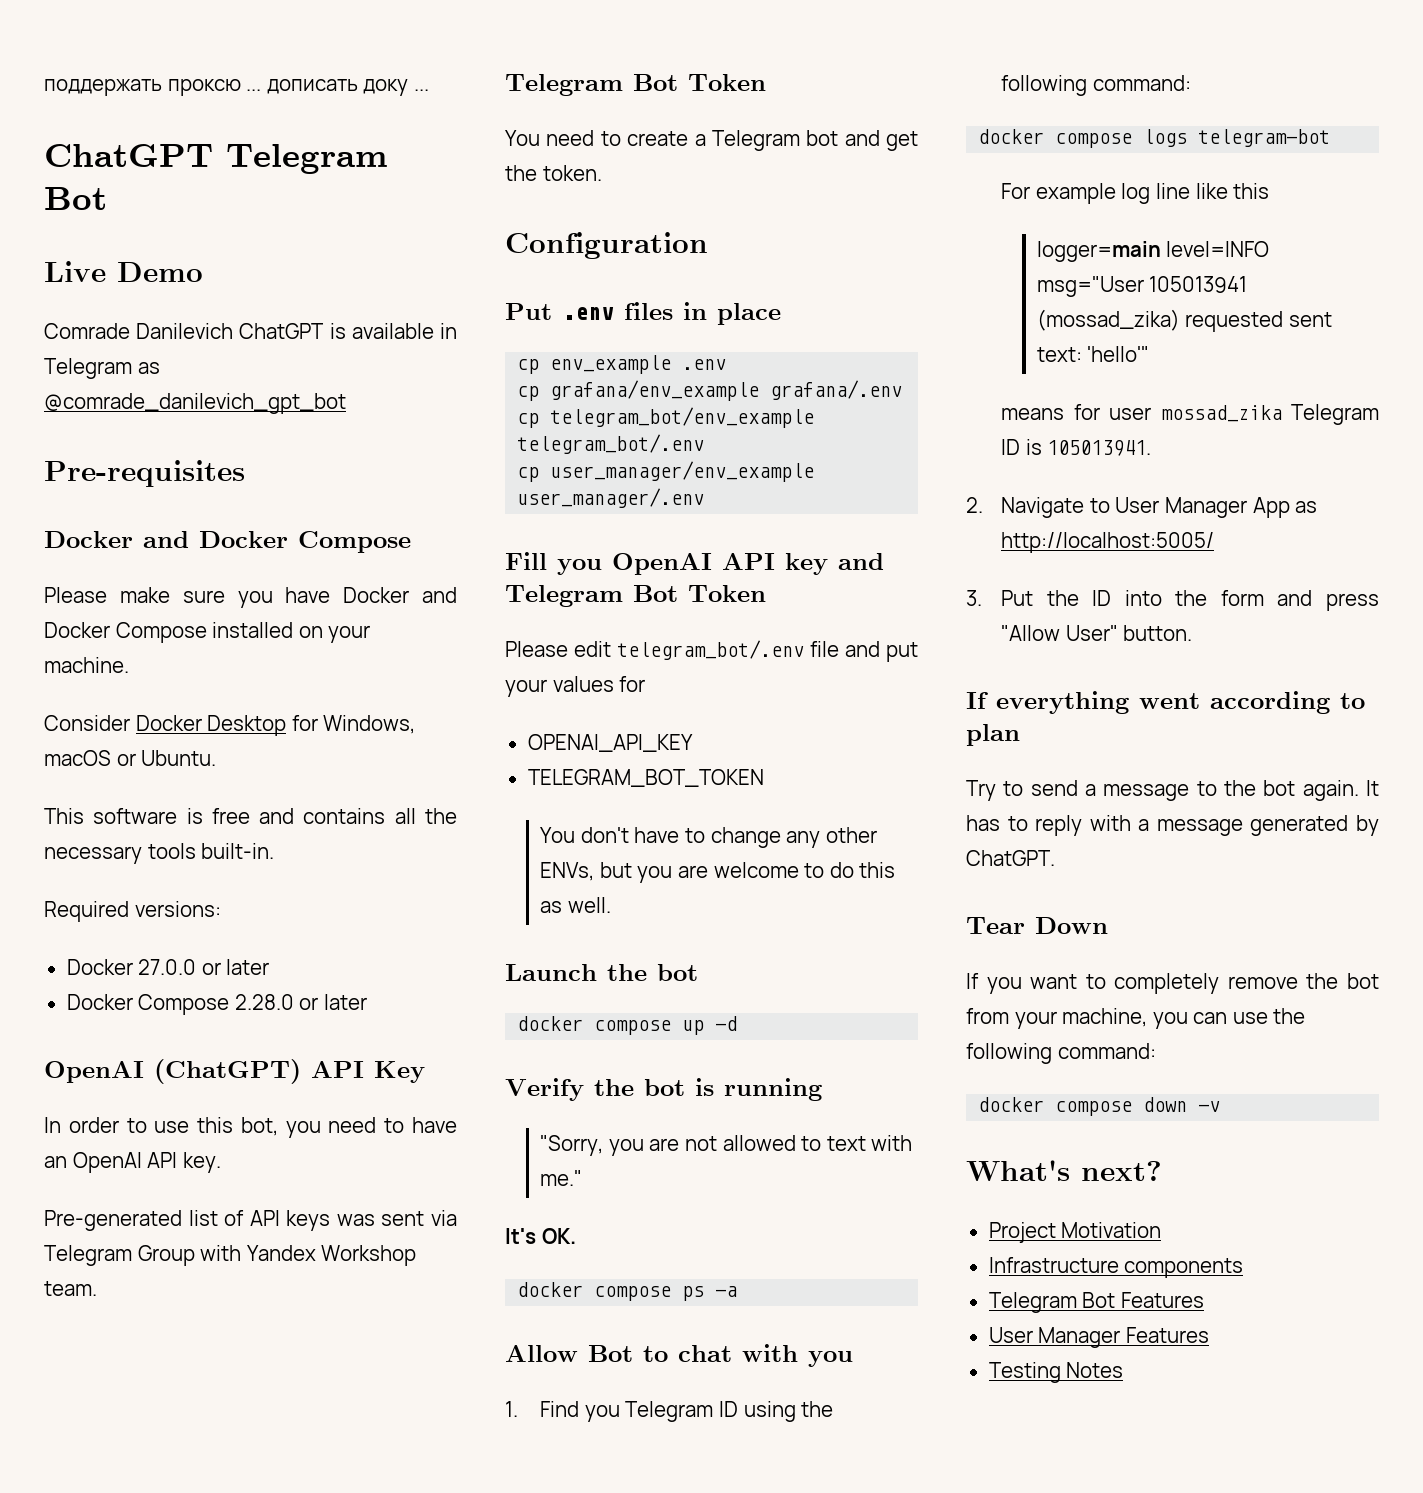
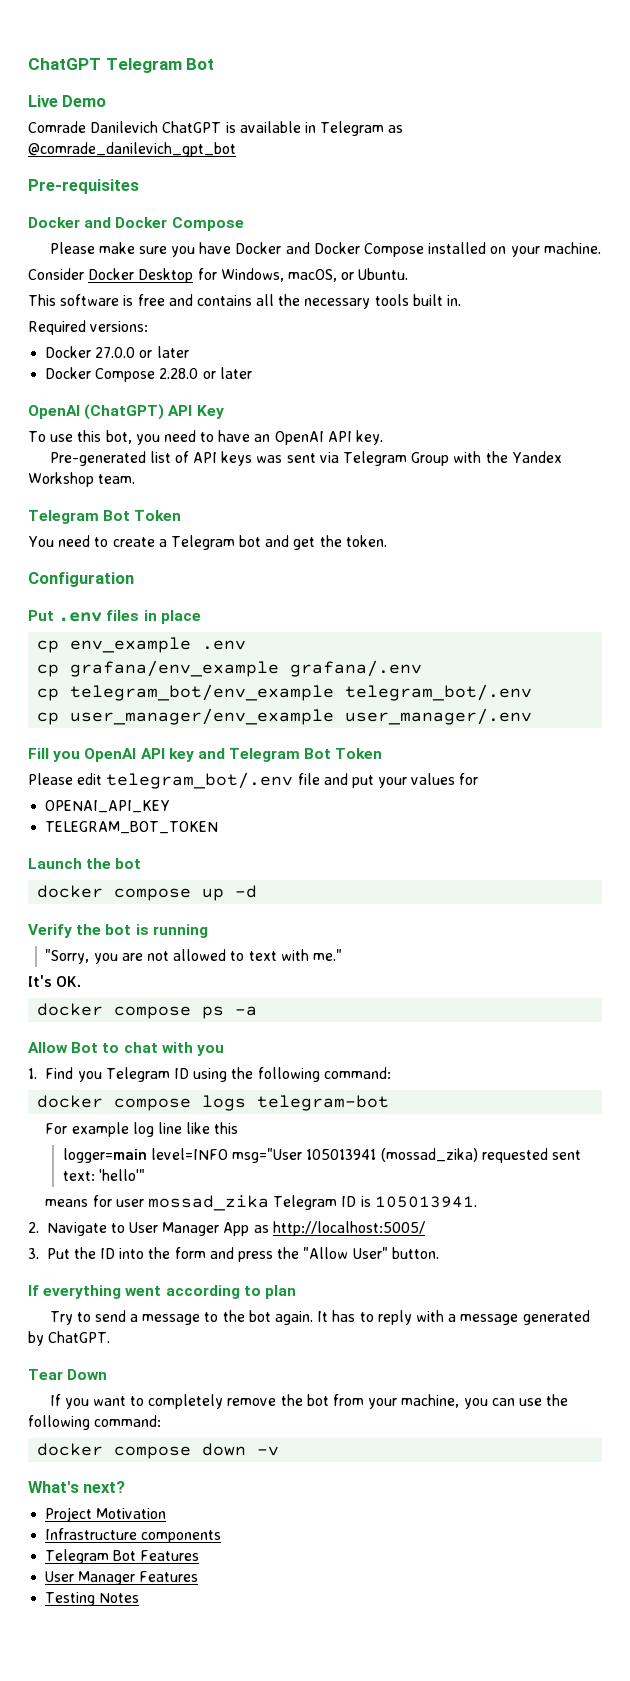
[44,79,429,96] поддержать проксю ... дописать доку ... // -> (28, 64) none
[44,750,111,766] macOS -> [287,269,337,282] macOS,
[201,843,275,859] built-in. -> [412,294,462,306] built in.
[44,1117,147,1133] In order to -> [28,431,46,442] To
(242, 1253) none -> [485,451,508,463] the
[540,827,877,848] [540,862,896,883] [540,897,611,913] // You don't have to change any other ENVs, but you are welcome to do this as well. -> (219, 827) none
(1379, 602) none -> [277,1247,300,1259] the

